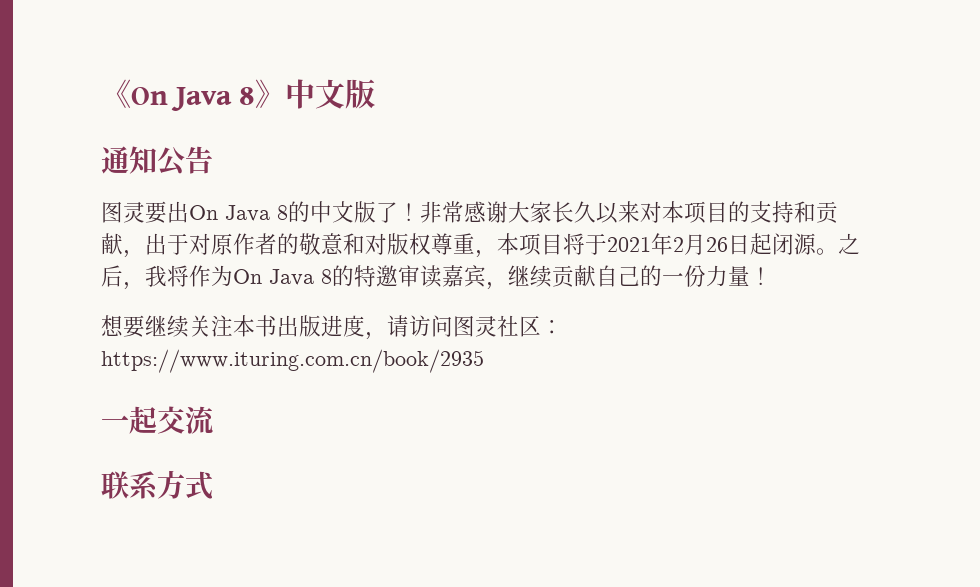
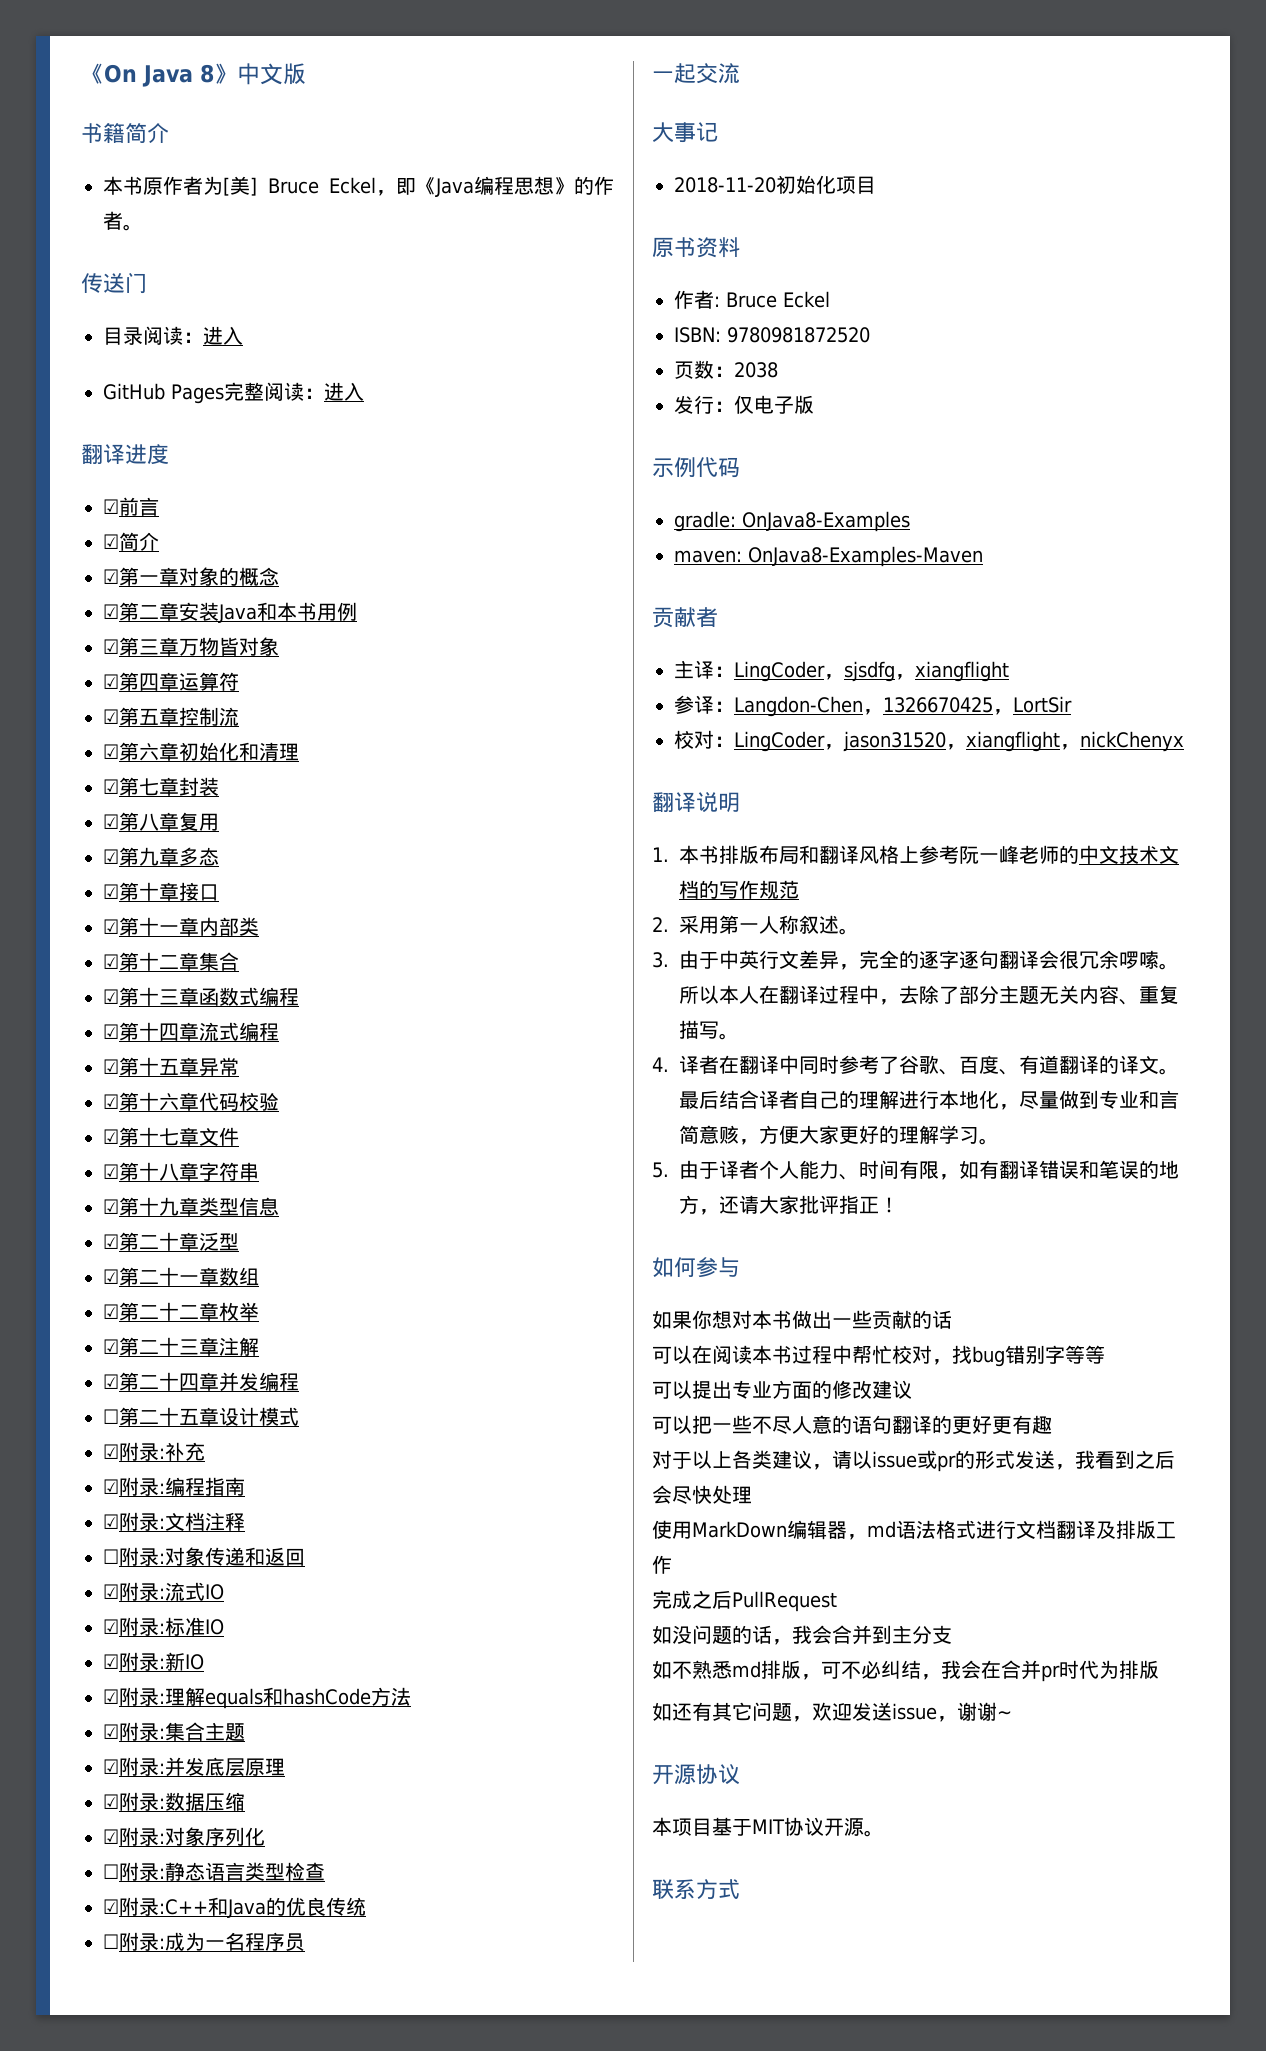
[101,146,213,176] [101,201,839,224] [101,233,860,258] [101,265,772,290] [101,315,563,340] [101,349,484,373] [101,406,214,434] 通知公告 // 图灵要出On Java 8的中文版了！非常感谢大家长久以来对本项目的支持和贡献，出于对原作者的敬意和对版权尊重，本项目将于2021年2月26日起闭源。之后，我将作为On Java 8的特邀审读嘉宾，继续贡献自己的一份力量！ // 想要继续关注本书出版进度，请访问图灵社区：https://www.ituring.com.cn/book/2935 // 一起交流 -> [81,123,169,144] [103,176,614,197] [103,211,143,231] [81,272,147,294] [103,326,243,345] [103,382,364,404] [81,444,169,465] [103,497,159,516] [103,532,159,551] [103,567,279,586] [103,602,357,623] [103,637,279,656] [103,672,239,691] [103,707,239,726] [103,742,299,761] [103,777,219,796] [103,812,219,831] [103,847,219,866] [103,882,219,901] [103,917,259,936] [103,952,239,971] [103,987,299,1006] [103,1022,279,1041] [103,1057,239,1076] [103,1092,279,1111] [103,1127,239,1146] [103,1162,259,1181] [103,1197,279,1216] [103,1232,239,1251] [103,1267,259,1286] [103,1302,259,1321] [103,1337,259,1356] [103,1372,299,1392] [103,1407,299,1426] [103,1442,205,1461] [103,1477,245,1496] [103,1512,245,1531] [103,1547,305,1566] [103,1582,224,1601] [103,1617,224,1636] [103,1652,204,1671] [103,1687,411,1709] [103,1722,245,1741] [103,1757,285,1777] [103,1792,245,1811] [103,1827,265,1846] [103,1862,325,1881] [103,1897,366,1918] [103,1932,305,1952] [652,63,740,84] [652,122,718,143] [674,175,876,194] [652,237,740,258] [674,290,830,309] [674,327,870,343] [674,360,778,379] [674,395,814,414] [652,457,740,478] [674,511,910,532] [674,546,983,567] [652,607,718,628] [674,660,1009,682] [674,695,1072,717] [674,730,1184,752] [652,792,740,813] [652,845,1179,864] [679,880,799,899] [652,915,859,935] [652,950,1179,970] [679,985,1179,1005] [679,1020,739,1040] [652,1055,1179,1075] [679,1090,1179,1110] [679,1125,999,1145] [652,1160,1179,1180] [679,1195,899,1215] [652,1257,740,1278] [652,1310,952,1330] [652,1345,1105,1367] [652,1380,912,1399] [652,1415,1052,1434] [652,1450,1175,1472] [652,1485,752,1504] [652,1520,1176,1540] [652,1555,672,1574] [652,1590,837,1612] [652,1625,952,1645] [652,1660,1159,1682] [652,1702,1012,1722] [652,1764,740,1785] [652,1817,884,1837] 书籍简介 // 本书原作者为[美] Bruce Eckel，即《Java编程思想》的作者。 // 传送门 // 目录阅读：进入 // GitHub Pages完整阅读：进入 // 翻译进度 // ☑前言 // ☑简介 // ☑第一章对象的概念 // ☑第二章安装Java和本书用例 // ☑第三章万物皆对象 // ☑第四章运算符 // ☑第五章控制流 // ☑第六章初始化和清理 // ☑第七章封装 // ☑第八章复用 // ☑第九章多态 // ☑第十章接口 // ☑第十一章内部类 // ☑第十二章集合 // ☑第十三章函数式编程 // ☑第十四章流式编程 // ☑第十五章异常 // ☑第十六章代码校验 // ☑第十七章文件 // ☑第十八章字符串 // ☑第十九章类型信息 // ☑第二十章泛型 // ☑第二十一章数组 // ☑第二十二章枚举 // ☑第二十三章注解 // ☑第二十四章并发编程 // ☐第二十五章设计模式 // ☑附录:补充 // ☑附录:编程指南 // ☑附录:文档注释 // ☐附录:对象传递和返回 // ☑附录:流式IO // ☑附录:标准IO // ☑附录:新IO // ☑附录:理解equals和hashCode方法 // ☑附录:集合主题 // ☑附录:并发底层原理 // ☑附录:数据压缩 // ☑附录:对象序列化 // ☐附录:静态语言类型检查 // ☑附录:C++和Java的优良传统 // ☐附录:成为一名程序员 // 一起交流 // 大事记 // 2018-11-20初始化项目 // 原书资料 // 作者: Bruce Eckel // ISBN: 9780981872520 // 页数：2038 // 发行：仅电子版 // 示例代码 // gradle: OnJava8-Examples // maven: OnJava8-Examples-Maven // 贡献者 // 主译：LingCoder，sjsdfg，xiangflight // 参译：Langdon-Chen，1326670425，LortSir // 校对：LingCoder，jason31520，xiangflight，nickChenyx // 翻译说明 // 1.本书排版布局和翻译风格上参考阮一峰老师的中文技术文档的写作规范 // 2.采用第一人称叙述。 // 3.由于中英行文差异，完全的逐字逐句翻译会很冗余啰嗦。所以本人在翻译过程中，去除了部分主题无关内容、重复描写。 // 4.译者在翻译中同时参考了谷歌、百度、有道翻译的译文。最后结合译者自己的理解进行本地化，尽量做到专业和言简意赅，方便大家更好的理解学习。 // 5.由于译者个人能力、时间有限，如有翻译错误和笔误的地方，还请大家批评指正！ // 如何参与 // 如果你想对本书做出一些贡献的话 // 可以在阅读本书过程中帮忙校对，找bug错别字等等 // 可以提出专业方面的修改建议 // 可以把一些不尽人意的语句翻译的更好更有趣 // 对于以上各类建议，请以issue或pr的形式发送，我看到之后会尽快处理 // 使用MarkDown编辑器，md语法格式进行文档翻译及排版工作 // 完成之后PullRequest // 如没问题的话，我会合并到主分支 // 如不熟悉md排版，可不必纠结，我会在合并pr时代为排版 // 如还有其它问题，欢迎发送issue，谢谢~ // 开源协议 // 本项目基于MIT协议开源。

